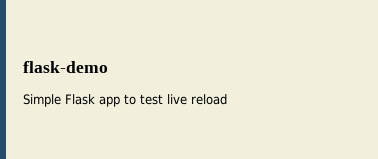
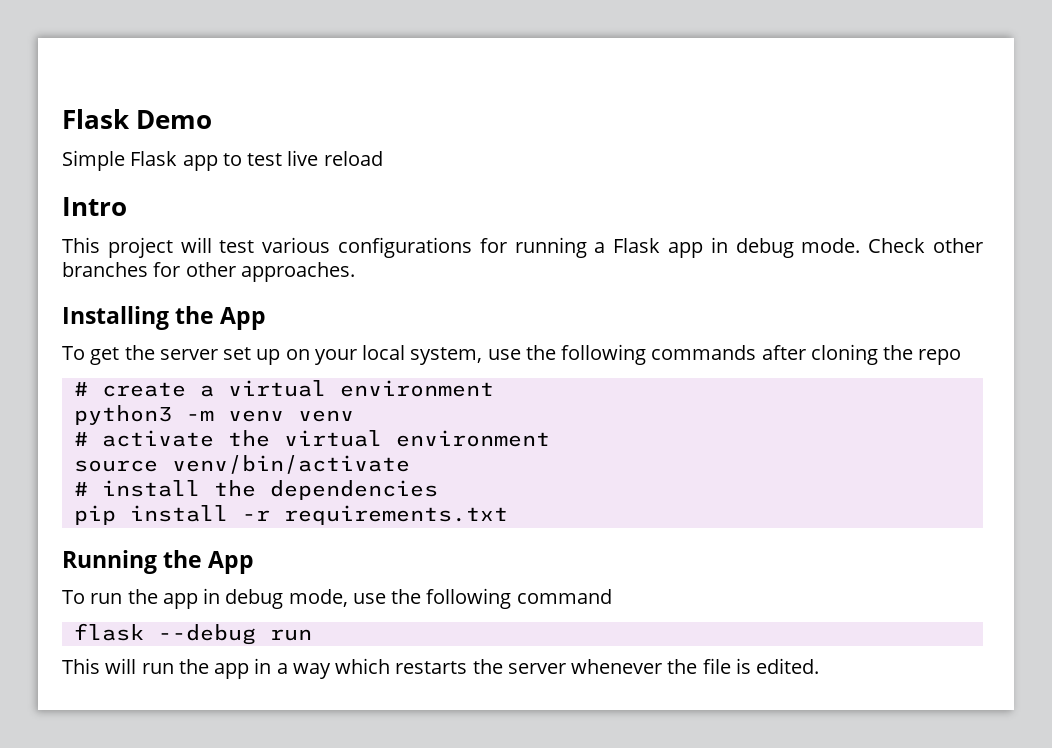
[23,61,108,73] flask-demo -> [62,109,213,129] Flask Demo
(227, 99) none -> [62,197,127,216] [62,237,983,258] [62,262,355,282] [62,306,267,330] [62,344,962,365] [73,380,494,397] [73,405,354,425] [73,430,550,447] [73,455,410,474] [73,480,438,500] [73,505,508,525] [62,550,255,574] [62,588,612,609] [73,623,312,645] [62,658,820,679] // Intro // This project will test various configurations for running a Flask app in debug mode. Check other branches for other approaches. // Installing the App // To get the server set up on your local system, use the following commands after cloning the repo // # create a virtual environment // python3 -m venv venv // # activate the virtual environment // source venv/bin/activate // # install the dependencies // pip install -r requirements.txt // Running the App // To run the app in debug mode, use the following command // flask --debug run // This will run the app in a way which restarts the server whenever the file is edited.

